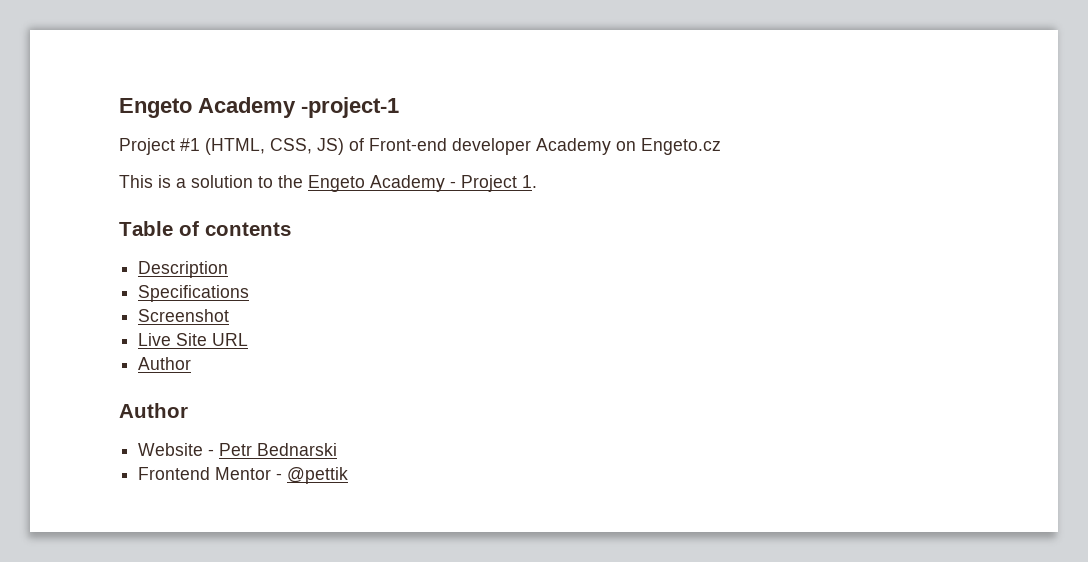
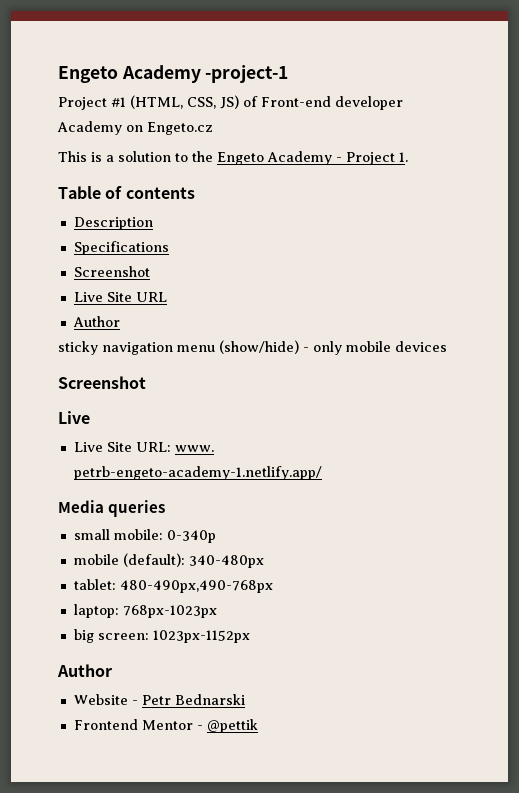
(192, 363) none -> [58,340,447,355] [58,376,146,389] [58,411,90,424] [73,442,214,452] [73,466,322,480] [58,500,166,517] [73,529,216,543] [73,553,264,568] [73,579,273,593] [73,604,217,618] [73,629,250,643] // sticky navigation menu (show/hide) - only mobile devices // Screenshot // Live // Live Site URL: www. petrb-engeto-academy-1.netlify.app/ // Media queries // small mobile: 0-340p // mobile (default): 340-480px // tablet: 480-490px,490-768px // laptop: 768px-1023px // big screen: 1023px-1152px

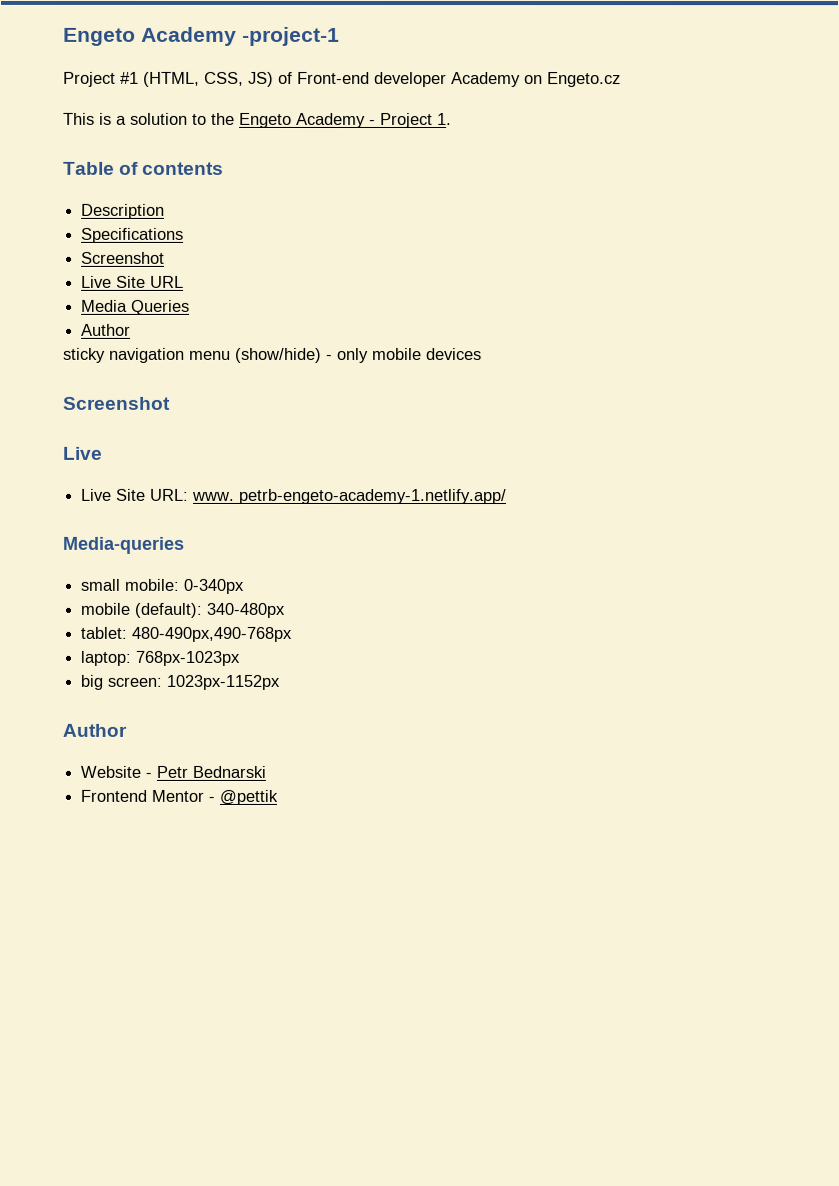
(167, 297) none -> [81,299,191,315] // Media Queries
[58,500,166,517] Media queries -> [63,536,185,554] Media-queries
[166,530,216,543] 0-340p -> [183,578,246,594] 0-340px

